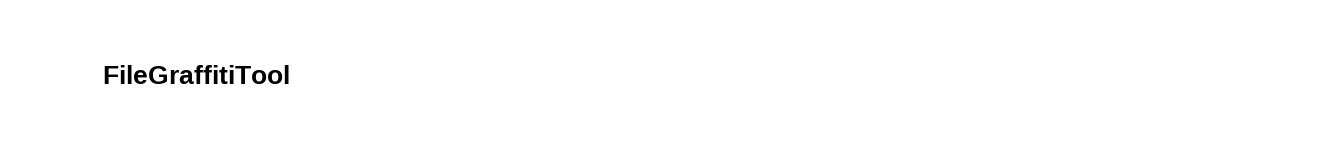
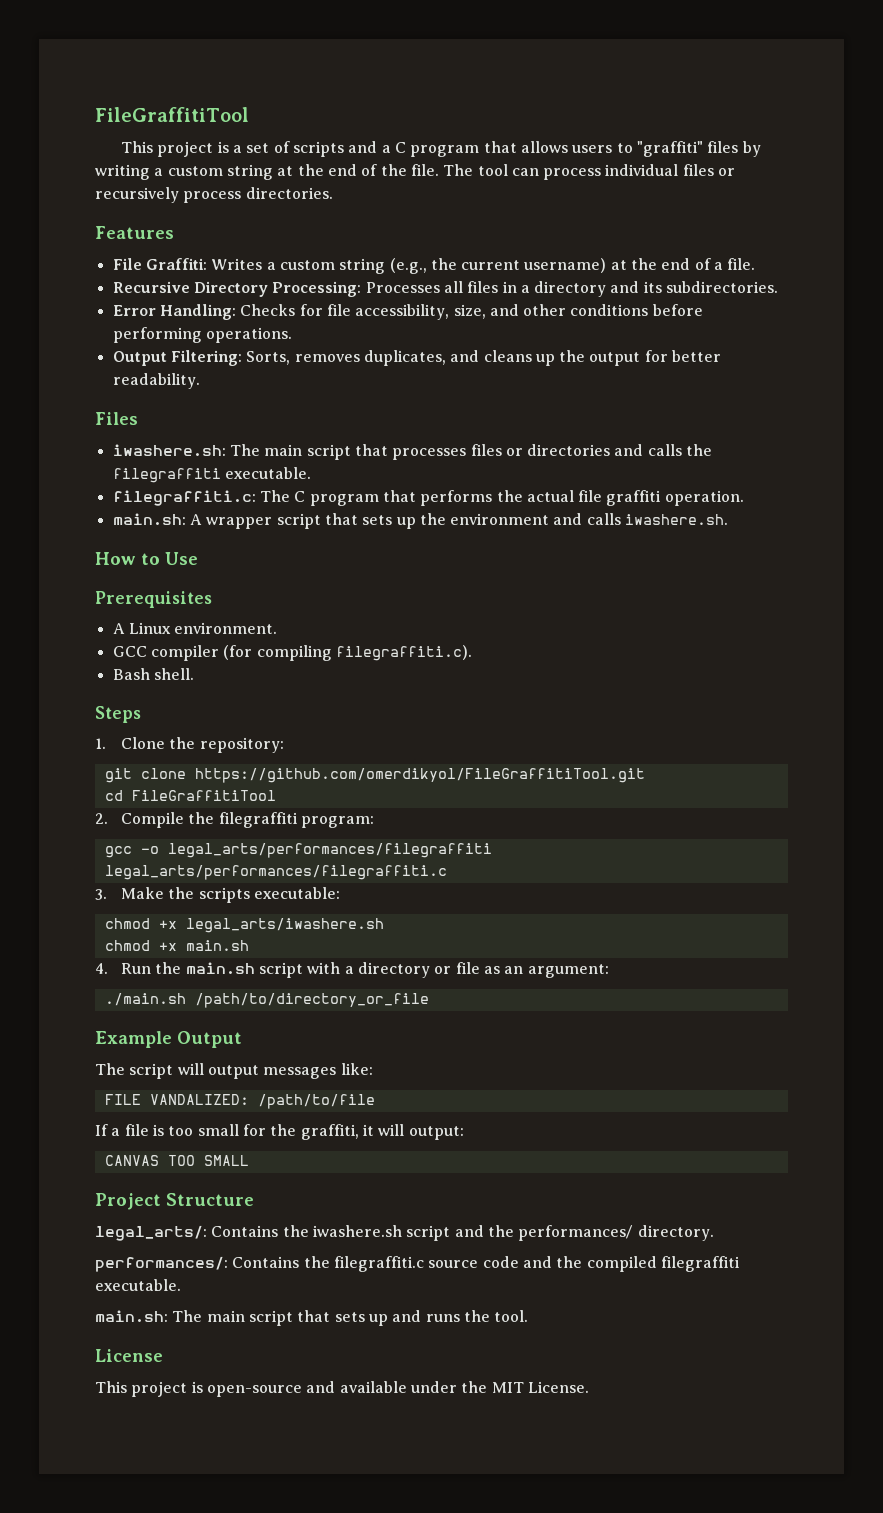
[103,65,290,84] FileGraffitiTool -> [95,107,249,122] [121,141,761,157] [95,164,736,180] [95,187,333,203] [95,226,174,239] [112,258,756,274] [112,281,779,297] [112,304,703,320] [112,327,292,343] [112,350,722,366] [112,373,200,389] [95,412,138,425] [112,444,713,460] [112,467,311,483] [112,490,744,506] [112,513,729,529] [95,552,198,565] [95,591,212,608] [112,622,278,634] [112,645,472,661] [112,668,194,680] [95,706,141,723] [95,737,284,753] [104,768,645,783] [104,790,276,801] [95,812,374,828] [104,843,492,858] [104,865,447,880] [95,887,340,903] [104,918,384,933] [104,940,249,951] [95,962,609,978] [104,993,429,1008] [95,1031,242,1048] [95,1063,373,1079] [104,1094,375,1109] [95,1124,464,1140] [104,1155,249,1166] [95,1193,254,1210] [95,1225,714,1241] [95,1256,740,1272] [95,1279,181,1291] [95,1310,529,1326] [95,1349,163,1362] [95,1381,589,1397] FileGraffitiTool // This project is a set of scripts and a C program that allows users to "graffiti" files by writing a custom string at the end of the file. The tool can process individual files or recursively process directories. // Features // File Graffiti: Writes a custom string (e.g., the current username) at the end of a file. // Recursive Directory Processing: Processes all files in a directory and its subdirectories. // Error Handling: Checks for file accessibility, size, and other conditions before performing operations. // Output Filtering: Sorts, removes duplicates, and cleans up the output for better readability. // Files // iwashere.sh: The main script that processes files or directories and calls the filegraffiti executable. // filegraffiti.c: The C program that performs the actual file graffiti operation. // main.sh: A wrapper script that sets up the environment and calls iwashere.sh. // How to Use // Prerequisites // A Linux environment. // GCC compiler (for compiling filegraffiti.c). // Bash shell. // Steps // 1. Clone the repository: // git clone https://github.com/omerdikyol/FileGraffitiTool.git // cd FileGraffitiTool // 2. Compile the filegraffiti program: // gcc -o legal_arts/performances/filegraffiti legal_arts/performances/filegraffiti.c // 3. Make the scripts executable: // chmod +x legal_arts/iwashere.sh // chmod +x main.sh // 4. Run the main.sh script with a directory or file as an argument: // ./main.sh /path/to/directory_or_file // Example Output // The script will output messages like: // FILE VANDALIZED: /path/to/file // If a file is too small for the graffiti, it will output: // CANVAS TOO SMALL // Project Structure // legal_arts/: Contains the iwashere.sh script and the performances/ directory. // performances/: Contains the filegraffiti.c source code and the compiled filegraffiti executable. // main.sh: The main script that sets up and runs the tool. // License // This project is open-source and available under the MIT License.

